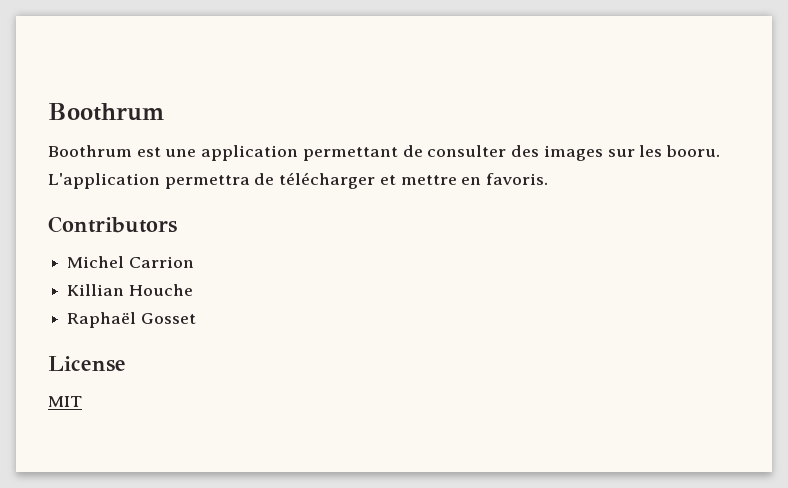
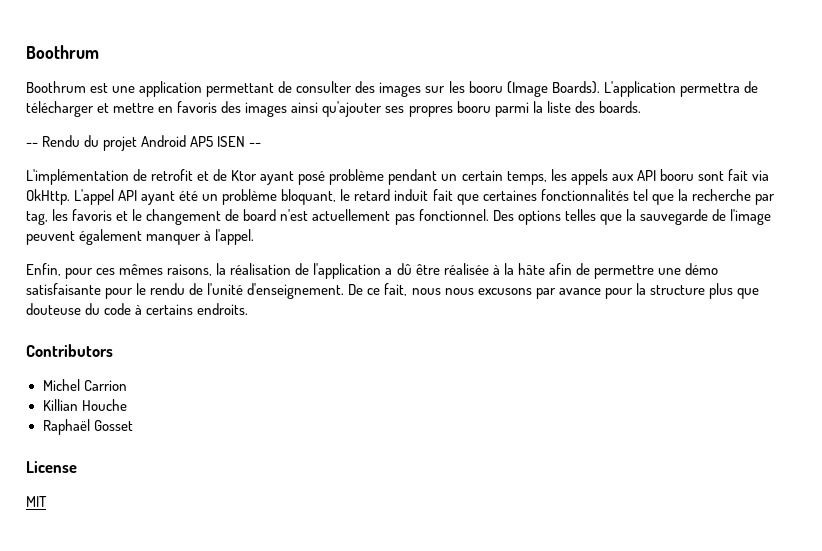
[665,145,720,157] booru. -> [468,81,600,97] booru (Image Boards).
[486,173,549,185] favoris. -> [177,101,641,117] [26,135,262,151] [26,169,769,185] [26,189,775,205] [26,209,771,225] [26,229,255,245] [26,263,718,279] [26,283,759,299] [26,303,249,315] favoris des images ainsi qu'ajouter ses propres booru parmi la liste des boards. // -- Rendu du projet Android AP5 ISEN -- // L'implémentation de retrofit et de Ktor ayant posé problème pendant un certain temps, les appels aux API booru sont fait via OkHttp. L'appel API ayant été un problème bloquant, le retard induit fait que certaines fonctionnalités tel que la recherche par tag, les favoris et le changement de board n'est actuellement pas fonctionnel. Des options telles que la sauvegarde de l'image peuvent également manquer à l'appel. // Enfin, pour ces mêmes raisons, la réalisation de l'application a dû être réalisée à la hâte afin de permettre une démo satisfaisante pour le rendu de l'unité d'enseignement. De ce fait, nous nous excusons par avance pour la structure plus que douteuse du code à certains endroits.

